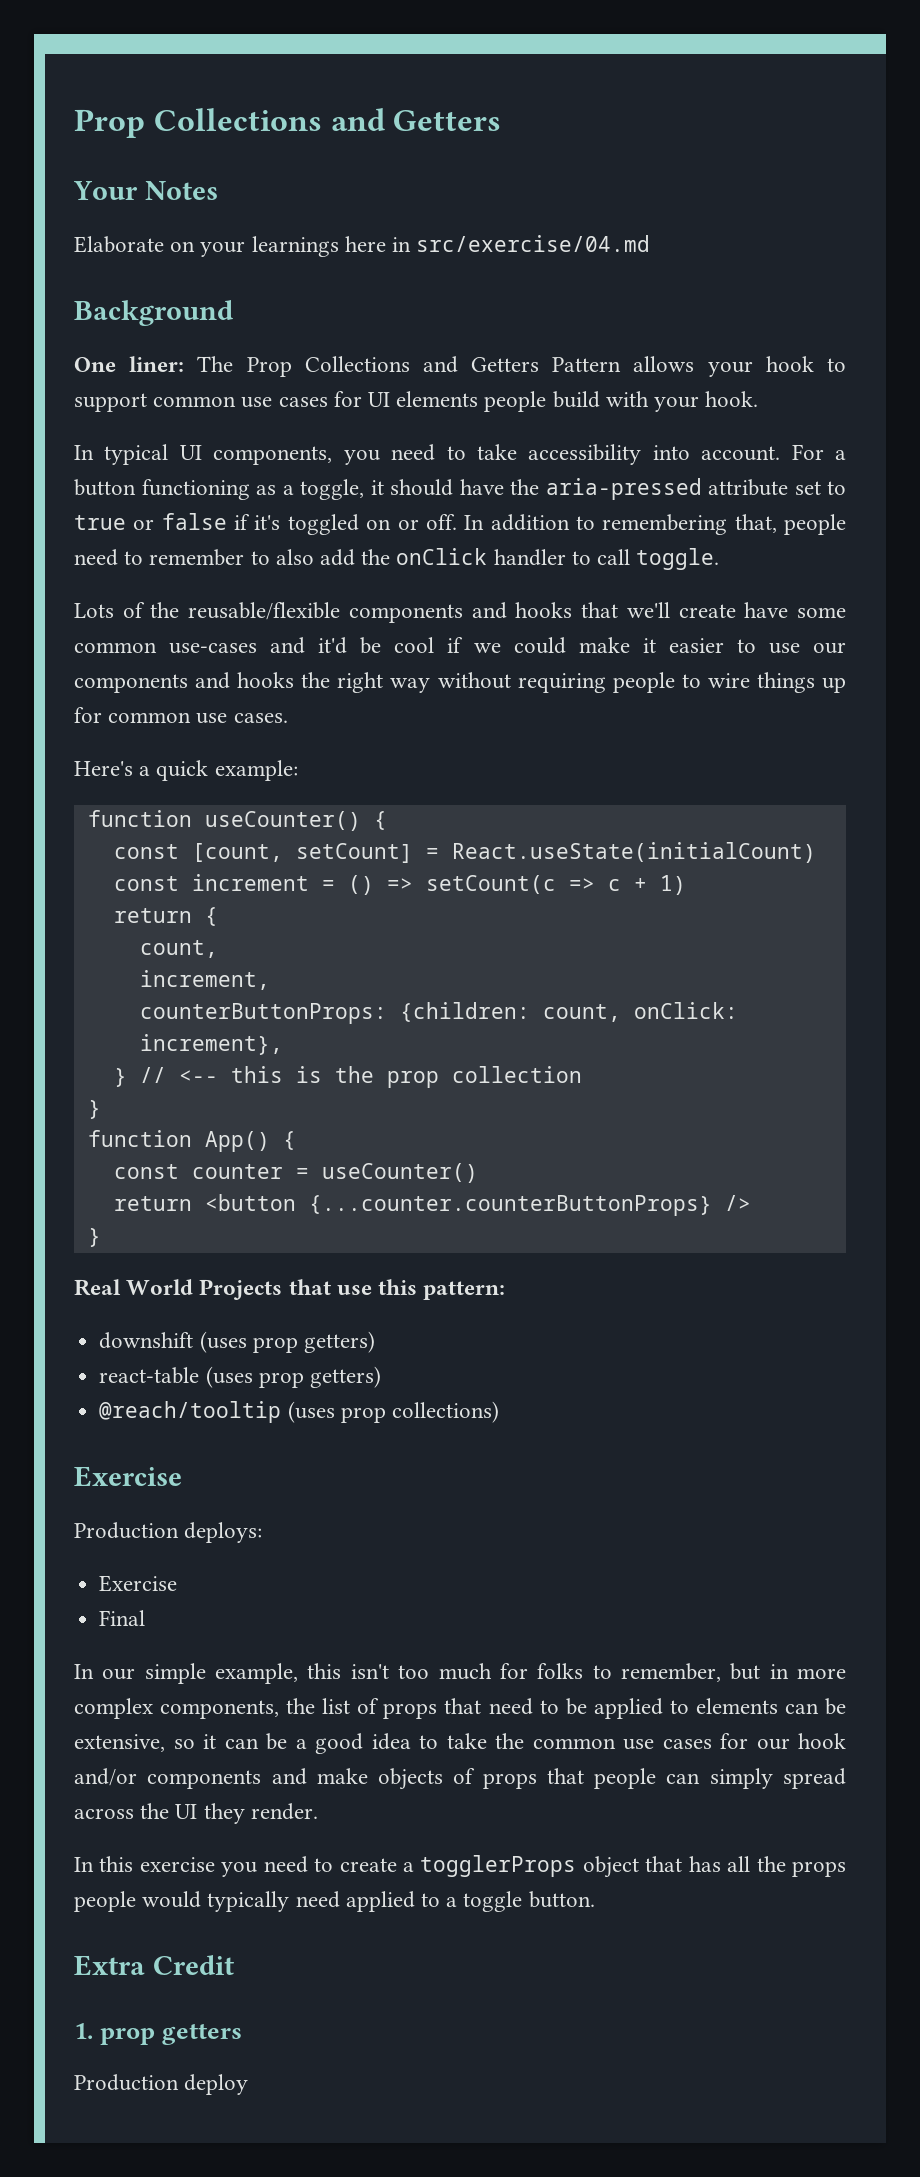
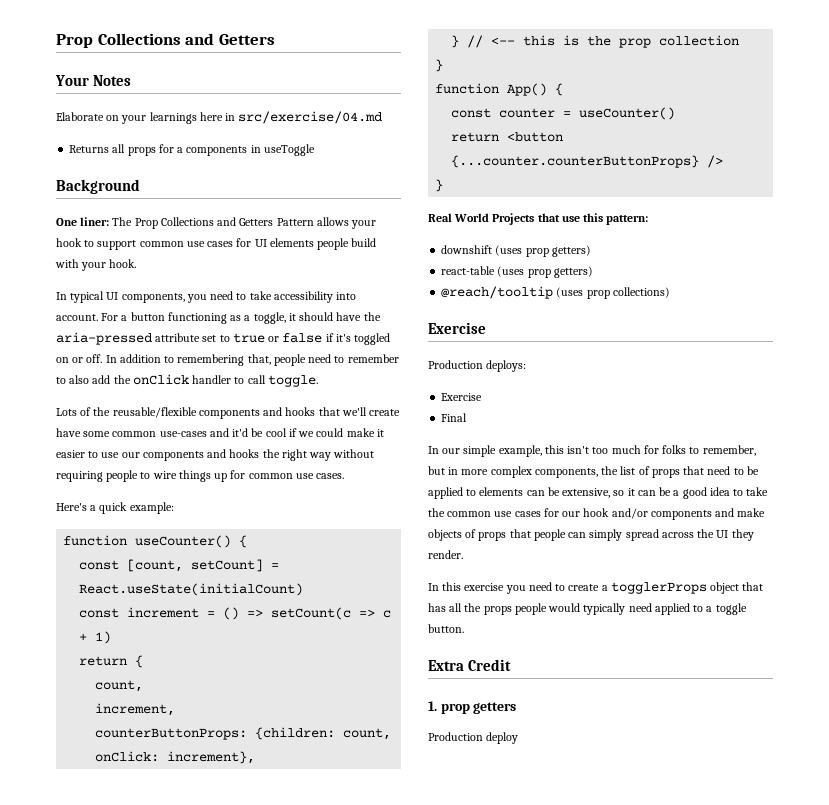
(651, 243) none -> [69,144,315,156] // Returns all props for a components in useToggle

